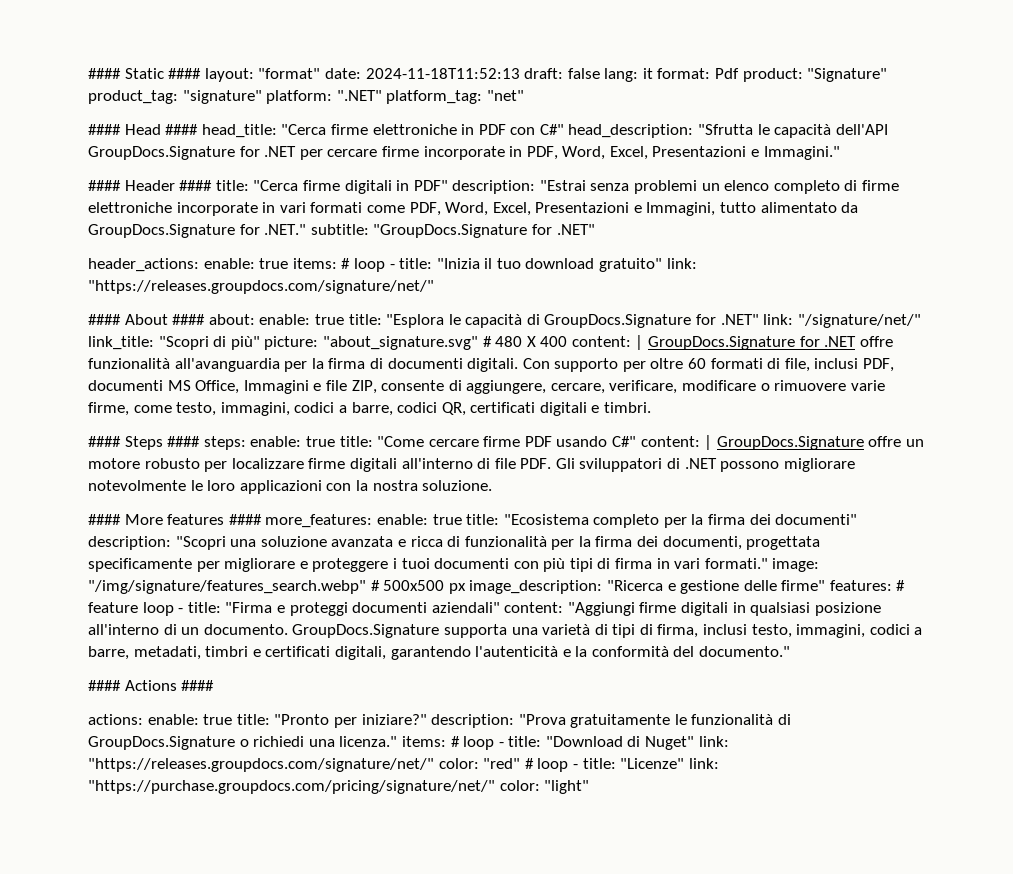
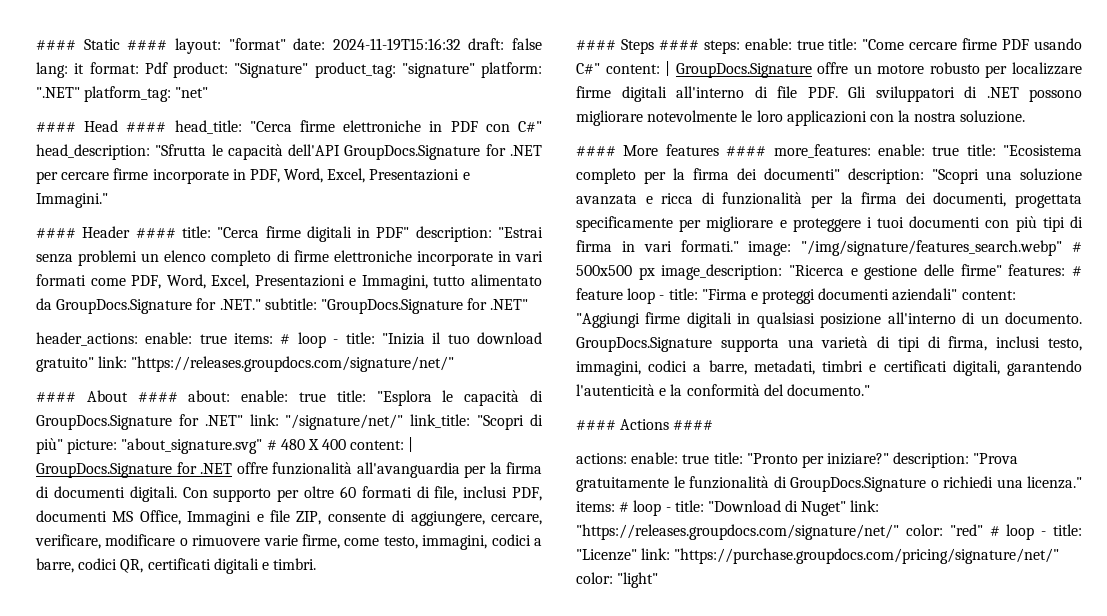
[365,68,520,79] 2024-11-18T11:52:13 -> [332,38,461,51] 2024-11-19T15:16:32

